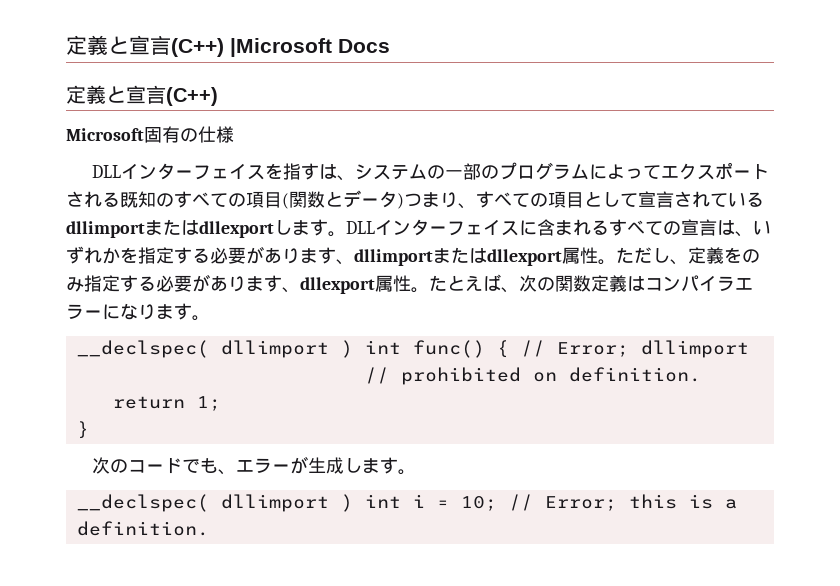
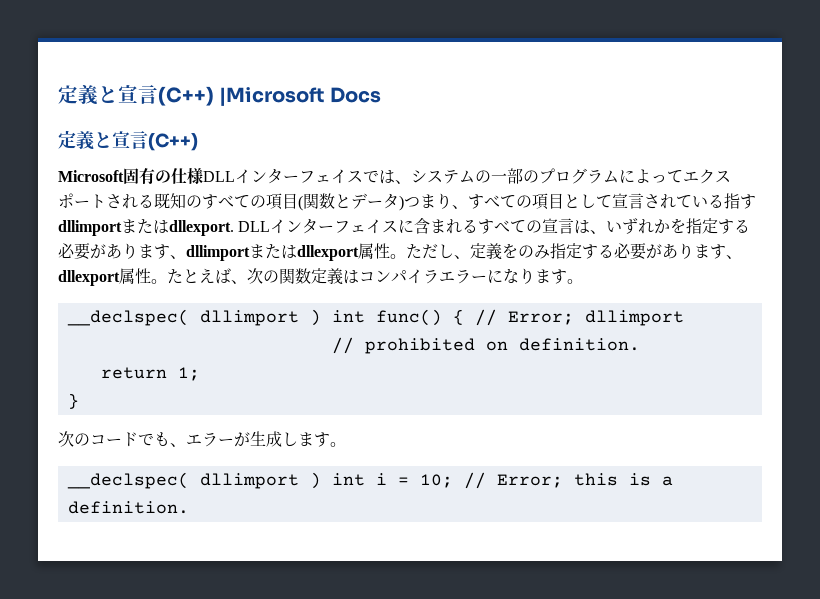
[91,163,319,180] // DLLインターフェイスを指す -> [203,168,379,184] DLLインターフェイスで
[66,219,346,238] dllimportまたはdllexportします。 -> [724,193,756,209] [58,219,234,236] 指すdllimportまたはdllexport.

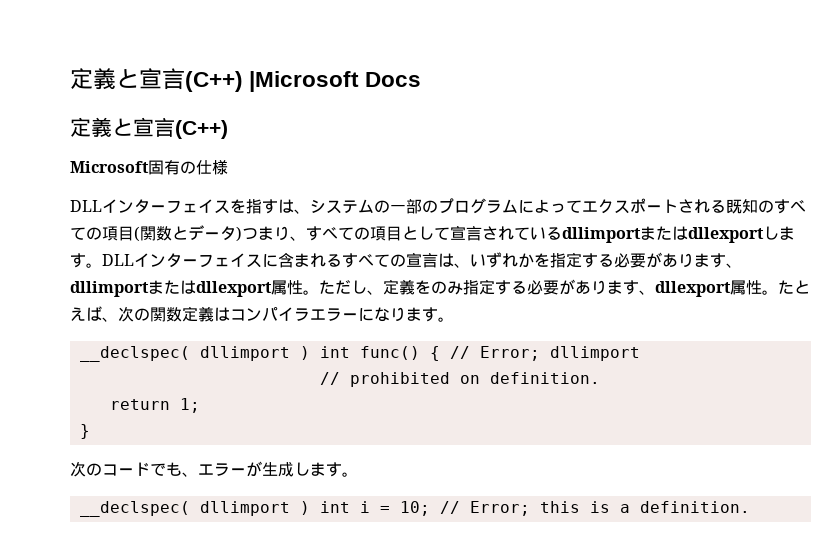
[203,168,379,184] DLLインターフェイスで -> [70,199,278,214] // DLLインターフェイスを指す
[724,193,756,209] [58,219,234,236] 指すdllimportまたはdllexport. -> [562,226,795,243] [70,253,102,268] dllimportまたはdllexportします。

